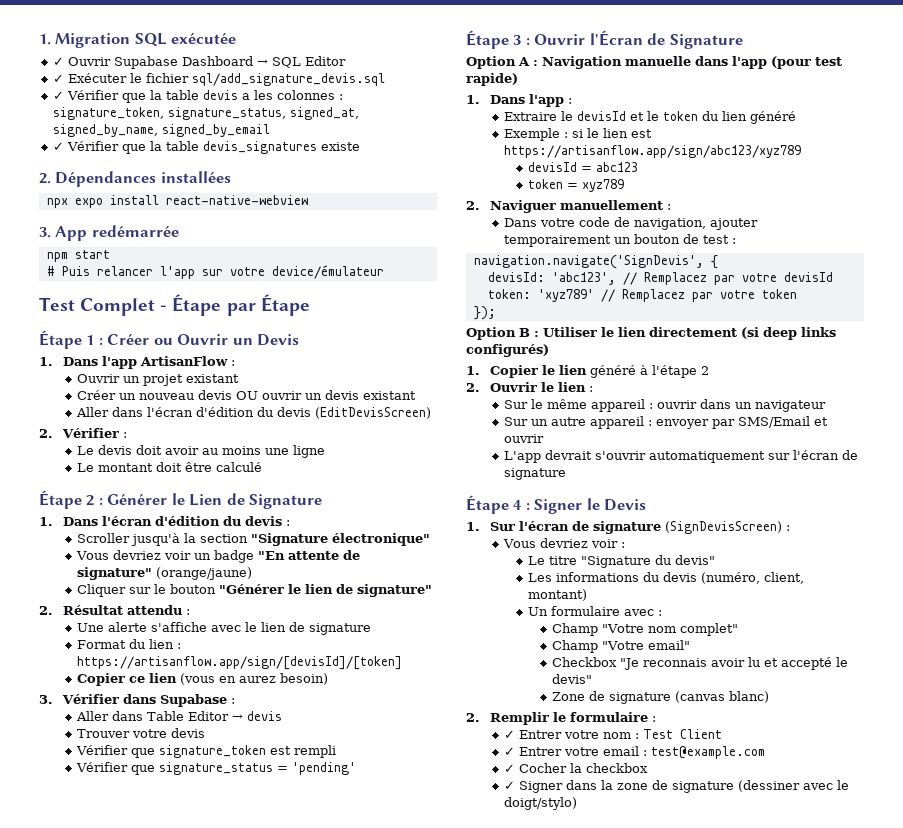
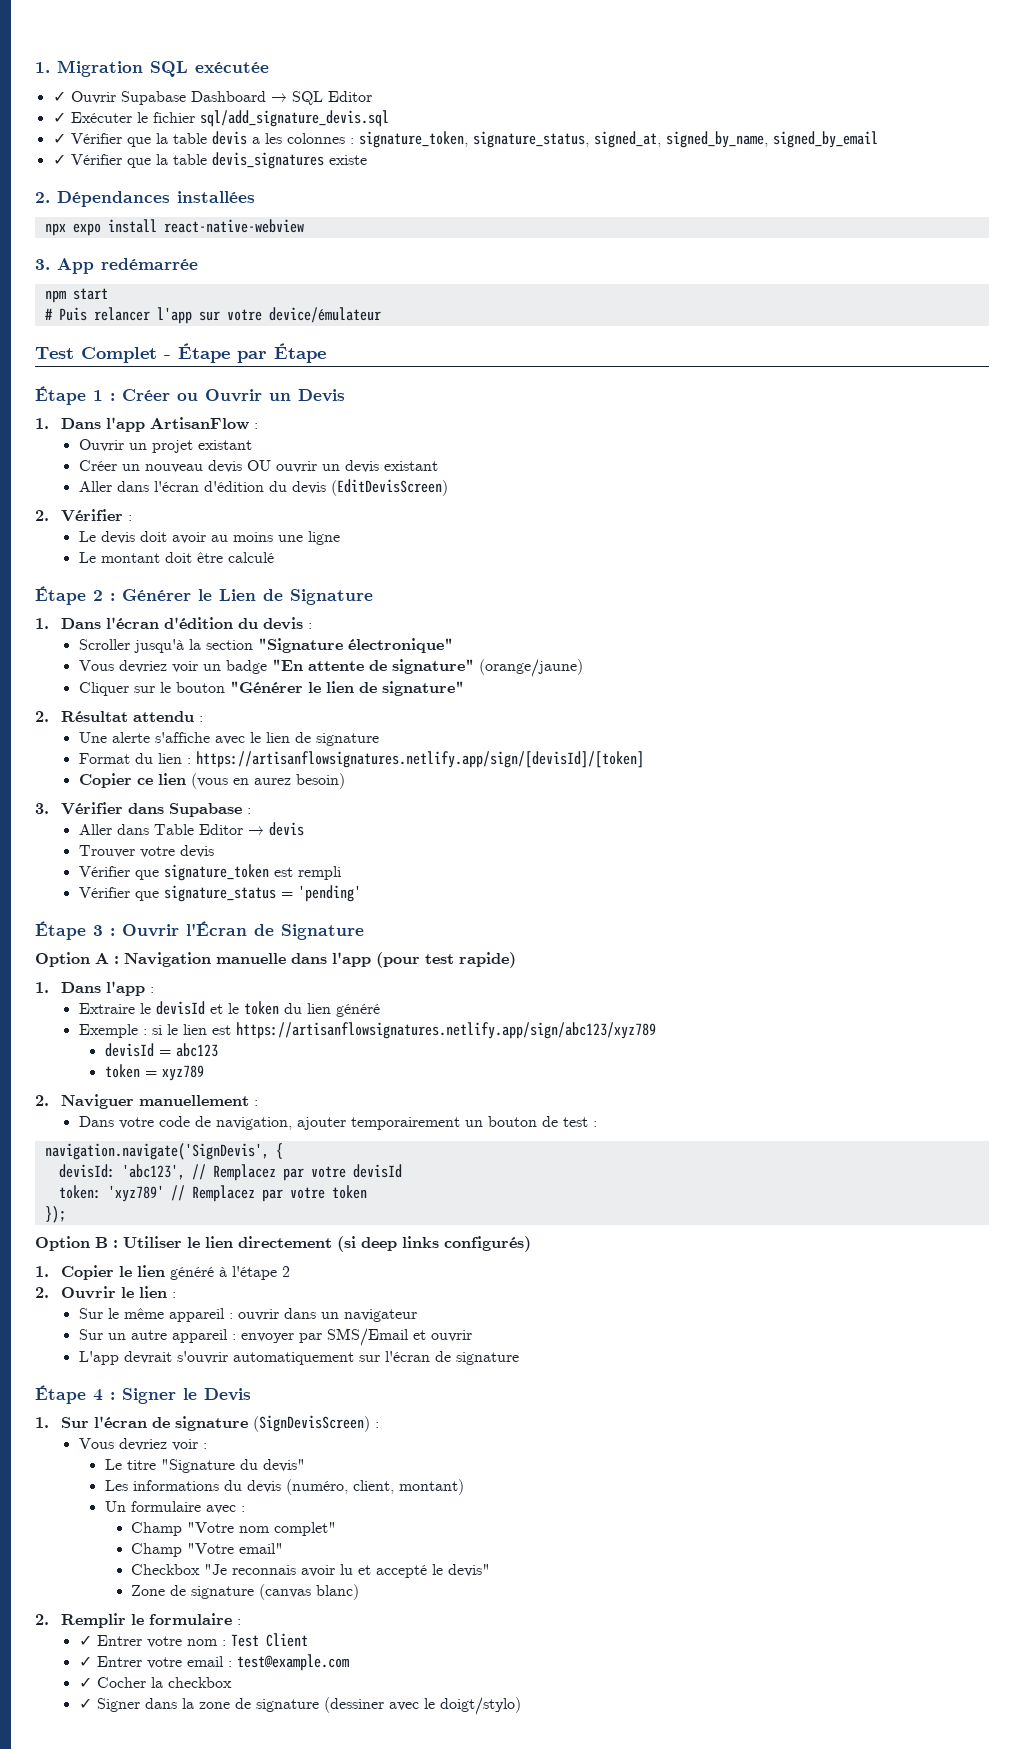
[76,656,402,670] https://artisanflow.app/sign/[devisId]/[token] -> [195,751,644,768] https://artisanflowsignatures.netlify.app/sign/[devisId]/[token]
[503,145,801,158] https://artisanflow.app/sign/abc123/xyz789 -> [235,1022,656,1039] https://artisanflowsignatures.netlify.app/sign/abc123/xyz789

